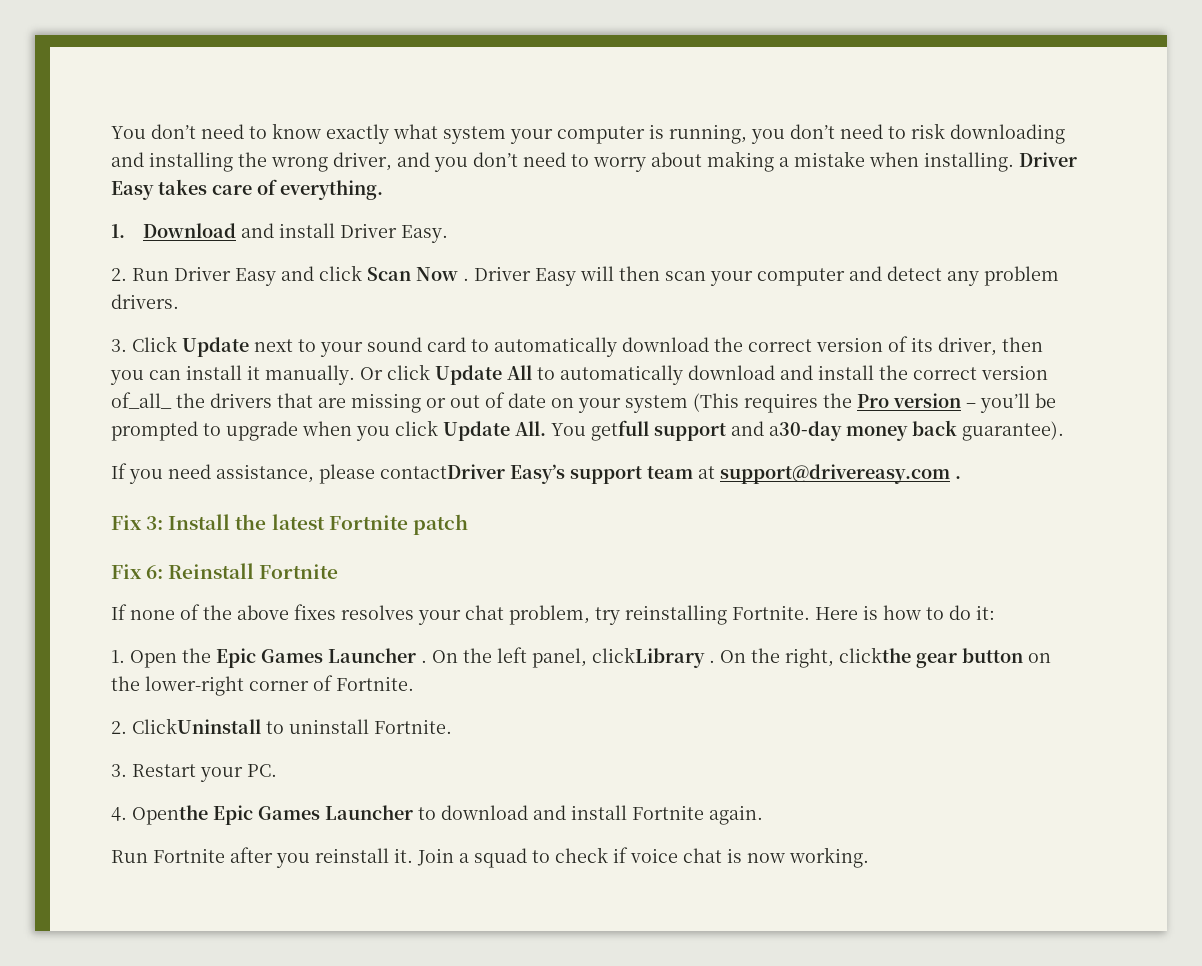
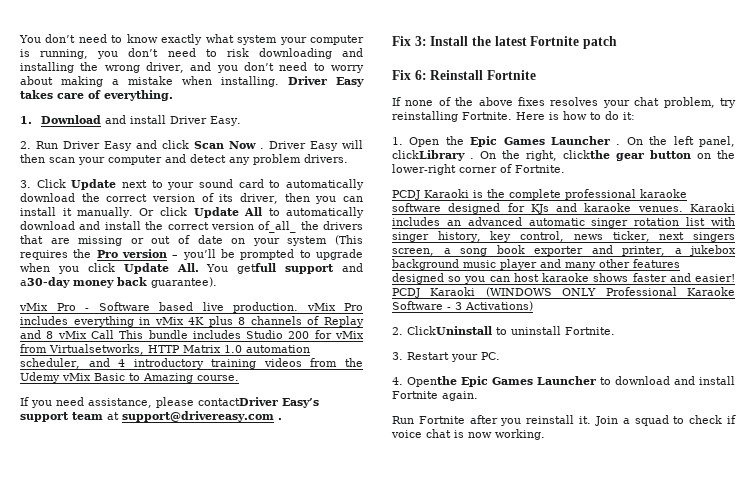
(1064, 431) none -> [19,302,363,313] [20,316,364,327] [20,330,365,339] [20,344,310,355] [20,358,364,369] [20,372,239,383] // vMix Pro - Software based live production. vMix Pro includes everything in vMix 4K plus 8 channels of Replay and 8 vMix Call This bundle includes Studio 200 for vMix from Virtualsetworks, HTTP Matrix 1.0 automation scheduler, and 4 introductory training videos from the Udemy vMix Basic to Amazing course.
(414, 683) none -> [392,189,687,200] [392,203,735,214] [392,217,735,228] [392,231,735,242] [392,245,736,256] [392,259,680,270] [392,273,735,284] [392,287,735,298] [392,301,533,311] // PCDJ Karaoki is the complete professional karaoke software designed for KJs and karaoke venues. Karaoki includes an advanced automatic singer rotation list with singer history, key control, news ticker, next singers screen, a song book exporter and printer, a jukebox background music player and many other features designed so you can host karaoke shows faster and easier! PCDJ Karaoki (WINDOWS ONLY Professional Karaoke Software - 3 Activations)

